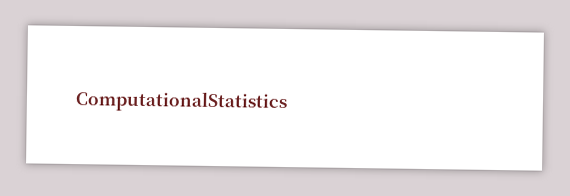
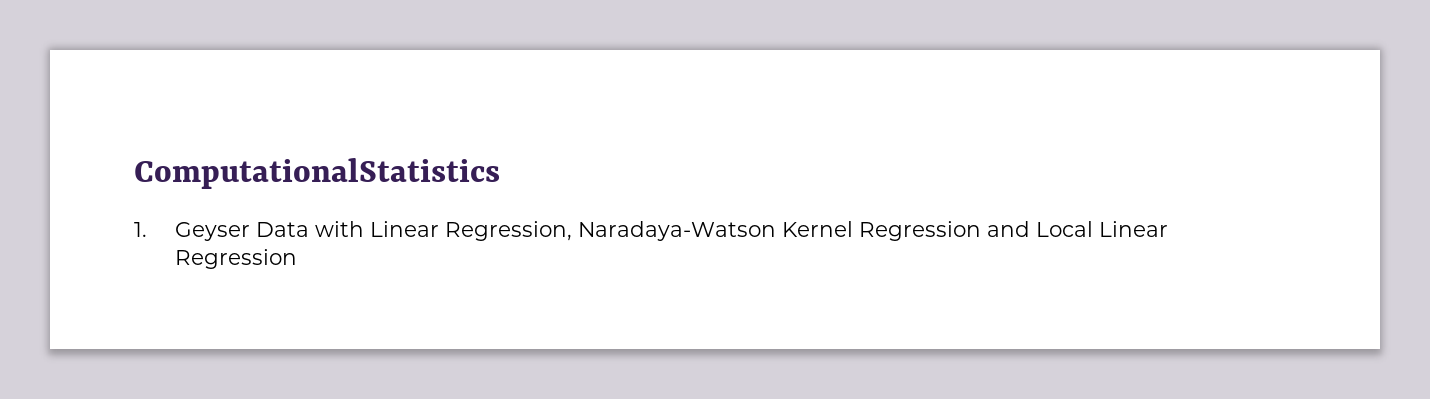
(288, 102) none -> [134,221,1169,241] [175,249,298,269] // 1. Geyser Data with Linear Regression, Naradaya-Watson Kernel Regression and Local Linear Regression

